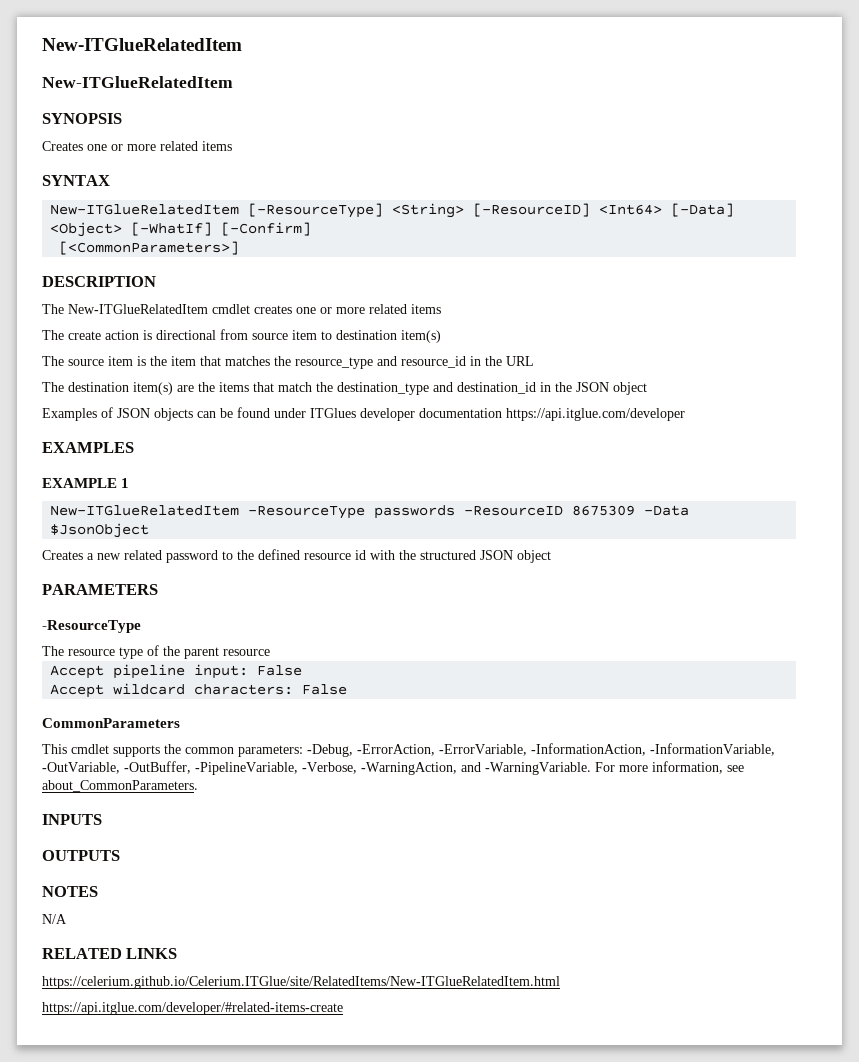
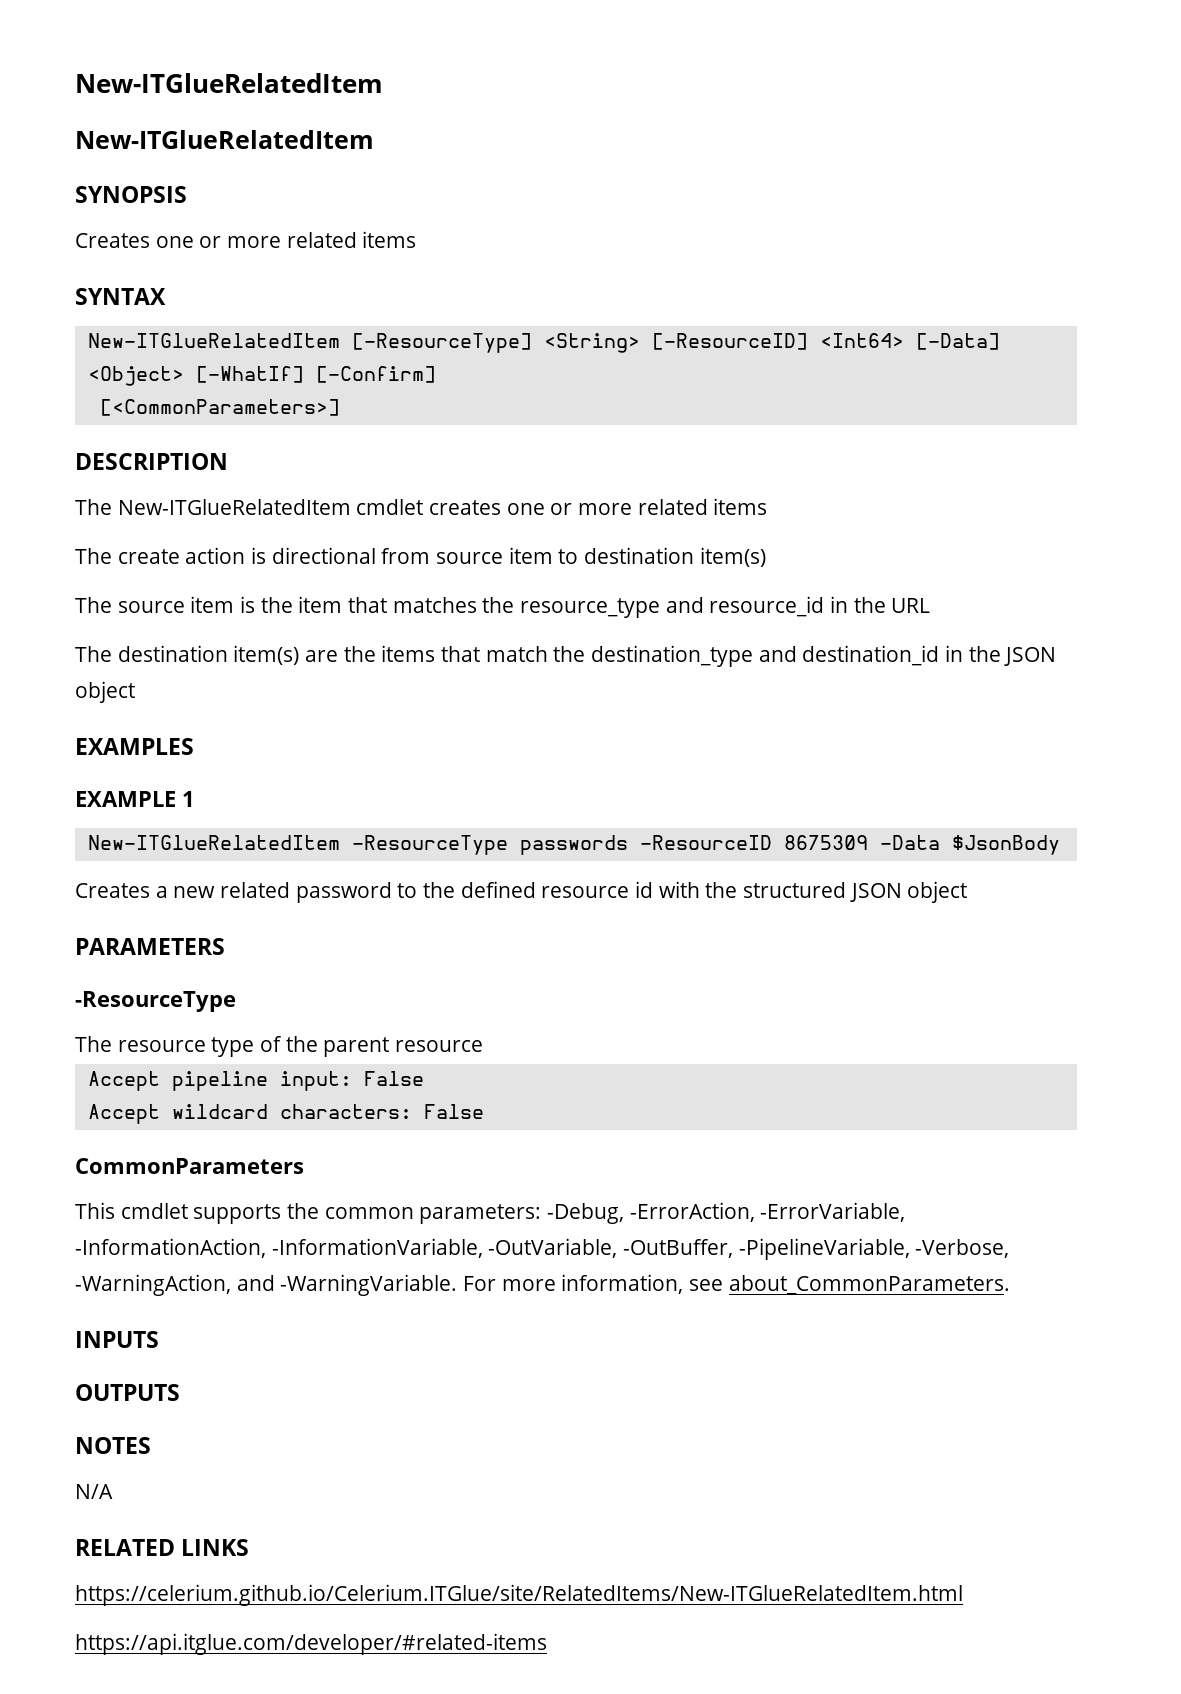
[42,407,685,421] // Examples of JSON objects can be found under ITGlues developer documentation https://api.itglue.com/developer -> (135, 692) none
[50,523,150,538] $JsonObject -> [951,835,1060,855] $JsonBody
[42,1002,343,1015] https://api.itglue.com/developer/#related-items-create -> [75,1633,547,1655] https://api.itglue.com/developer/#related-items

